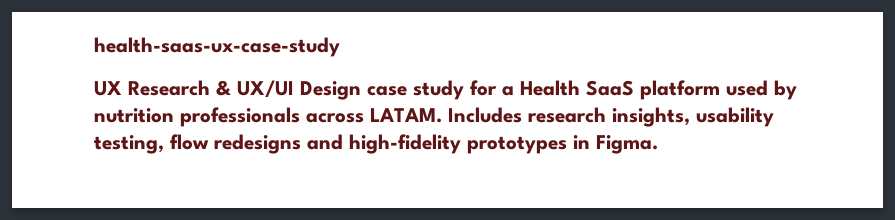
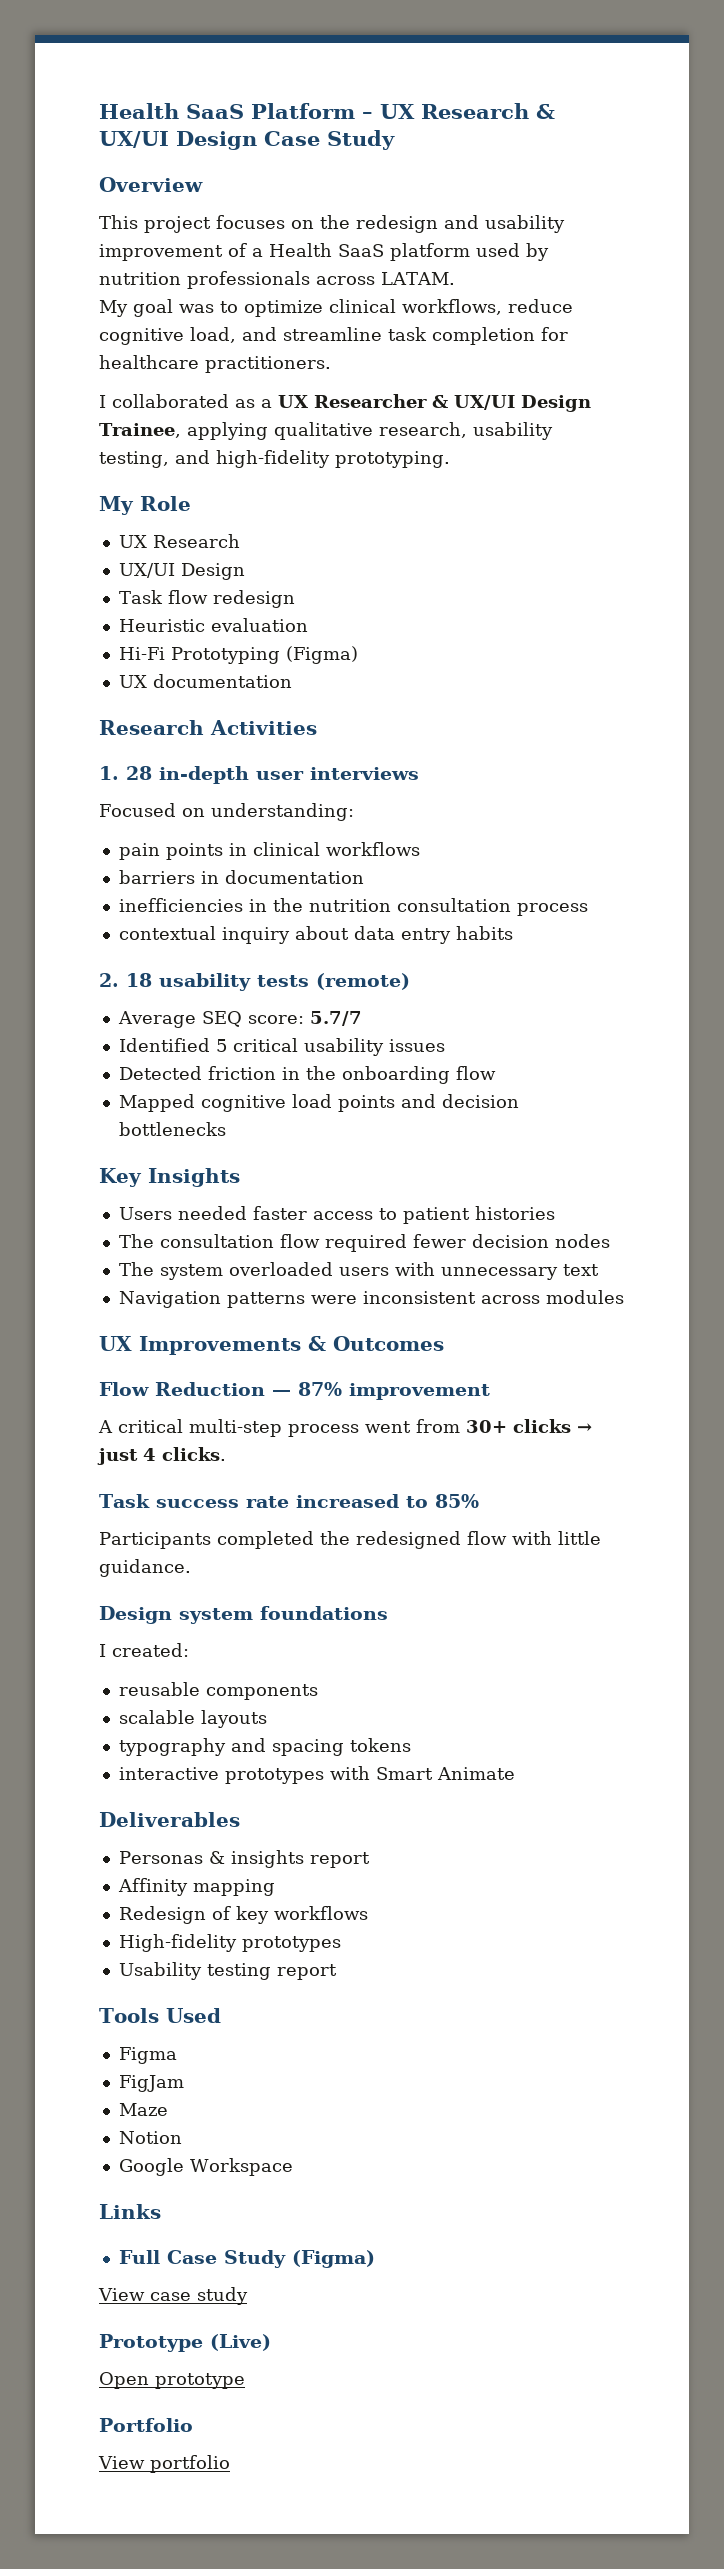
[94,37,340,57] health-saas-ux-case-study // -> [99,103,373,119] Health SaaS Platform –
[367,80,497,100] case study for -> [264,130,395,150] [99,177,203,192] [99,215,565,233] [99,243,247,261] Case Study // Overview // This project focuses on the redesign and usability improvement of
[448,107,774,127] [94,134,658,154] Includes research insights, usability testing, flow redesigns and high-fidelity prototypes in Figma. -> [99,299,573,317] [99,327,568,345] [99,355,331,373] [99,394,591,412] [99,422,553,440] [99,450,450,468] [99,496,191,515] [118,534,240,548] [118,563,245,580] [118,590,295,608] [118,618,308,632] [118,646,358,664] [118,674,292,688] [99,720,317,735] [99,766,419,784] [99,803,354,821] [118,842,420,860] [118,870,364,884] [118,898,588,916] [118,926,513,944] [99,973,410,991] [117,1011,362,1028] [118,1038,445,1056] [118,1066,496,1084] [118,1094,519,1112] [118,1122,226,1136] [99,1168,240,1187] [118,1206,555,1224] [118,1234,610,1252] [118,1262,599,1280] [118,1290,624,1308] [99,1336,444,1355] [99,1382,490,1400] [98,1419,592,1437] [97,1447,226,1465] [99,1494,479,1508] [99,1531,601,1549] [99,1559,191,1577] [99,1606,388,1624] [99,1643,189,1657] [118,1682,318,1700] [118,1710,267,1728] [118,1738,411,1756] [118,1766,515,1784] [99,1812,240,1827] [118,1850,370,1868] [117,1878,275,1896] [118,1906,368,1924] [118,1934,341,1952] [118,1962,337,1980] [99,2008,221,2023] [118,2047,177,2064] [118,2075,184,2092] [118,2103,168,2116] [118,2131,182,2144] [118,2158,293,2176] [99,2204,161,2219] [118,2250,375,2268] [98,2287,248,2305] [99,2334,271,2352] [99,2372,245,2389] [99,2418,193,2432] [98,2455,230,2473] // My goal was to optimize clinical workflows, reduce cognitive load, and streamline task completion for healthcare practitioners. // I collaborated as a UX Researcher & UX/UI Design Trainee, applying qualitative research, usability testing, and high-fidelity prototyping. // My Role // UX Research // UX/UI Design // Task flow redesign // Heuristic evaluation // Hi-Fi Prototyping (Figma) // UX documentation // Research Activities // 1. 28 in-depth user interviews // Focused on understanding: // pain points in clinical workflows // barriers in documentation // inefficiencies in the nutrition consultation process // contextual inquiry about data entry habits // 2. 18 usability tests (remote) // Average SEQ score: 5.7/7 // Identified 5 critical usability issues // Detected friction in the onboarding flow // Mapped cognitive load points and decision bottlenecks // Key Insights // Users needed faster access to patient histories // The consultation flow required fewer decision nodes // The system overloaded users with unnecessary text // Navigation patterns were inconsistent across modules // UX Improvements & Outcomes // Flow Reduction — 87% improvement // A critical multi-step process went from 30+ clicks → just 4 clicks. // Task success rate increased to 85% // Participants completed the redesigned flow with little guidance. // Design system foundations // I created: // reusable components // scalable layouts // typography and spacing tokens // interactive prototypes with Smart Animate // Deliverables // Personas & insights report // Affinity mapping // Redesign of key workflows // High-fidelity prototypes // Usability testing report // Tools Used // Figma // FigJam // Maze // Notion // Google Workspace // Links // Full Case Study (Figma) // View case study // Prototype (Live) // Open prototype // Portfolio // View portfolio

